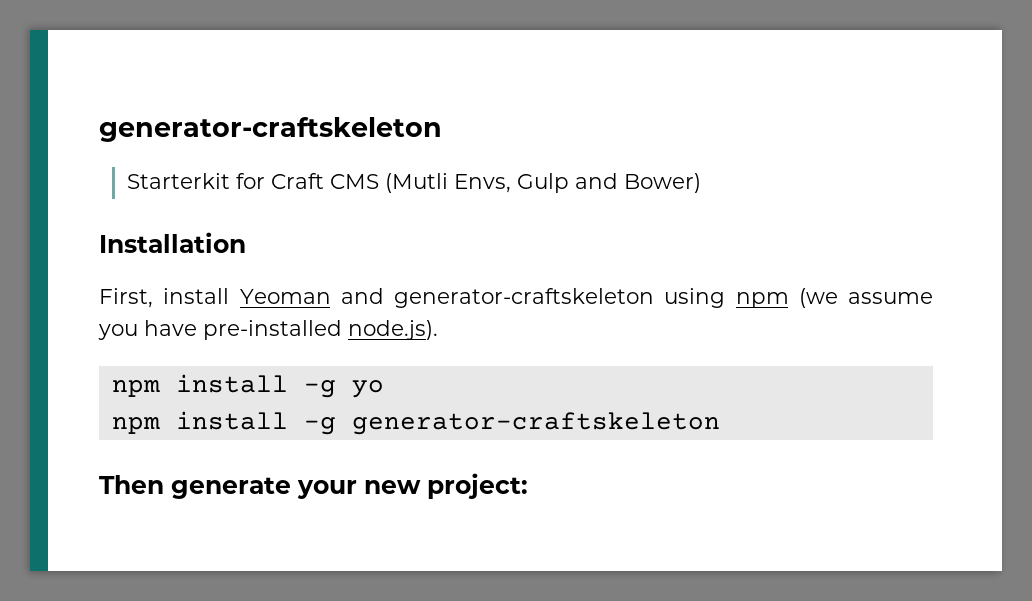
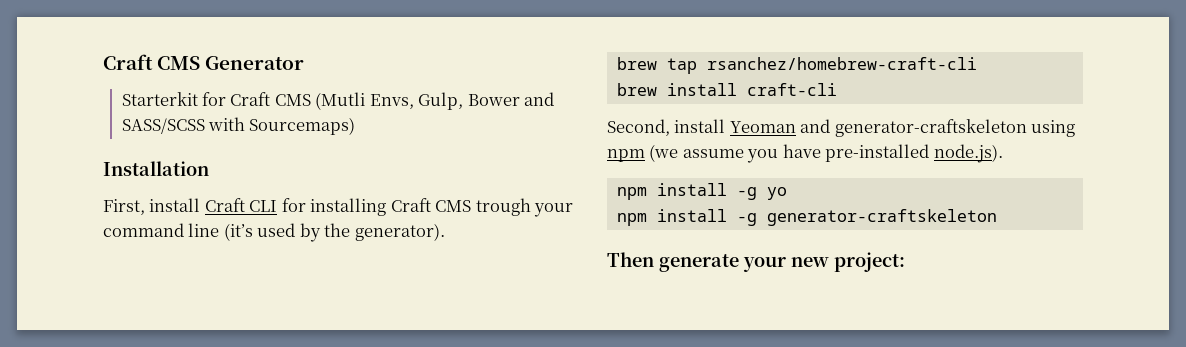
[99,117,442,142] generator-craftskeleton -> [103,54,305,70] Craft CMS Generator
[516,173,701,193] [99,232,246,253] [99,288,153,308] Gulp and Bower) // Installation // First, -> [418,92,555,110] [121,117,356,135] [103,161,209,176] [103,198,574,217] [103,223,445,242] [616,57,977,74] [616,83,837,96] [607,119,670,136] Gulp, Bower and SASS/SCSS with Sourcemaps) // Installation // First, install Craft CLI for installing Craft CMS trough your command line (it’s used by the generator). // brew tap rsanchez/homebrew-craft-cli // brew install craft-cli // Second,

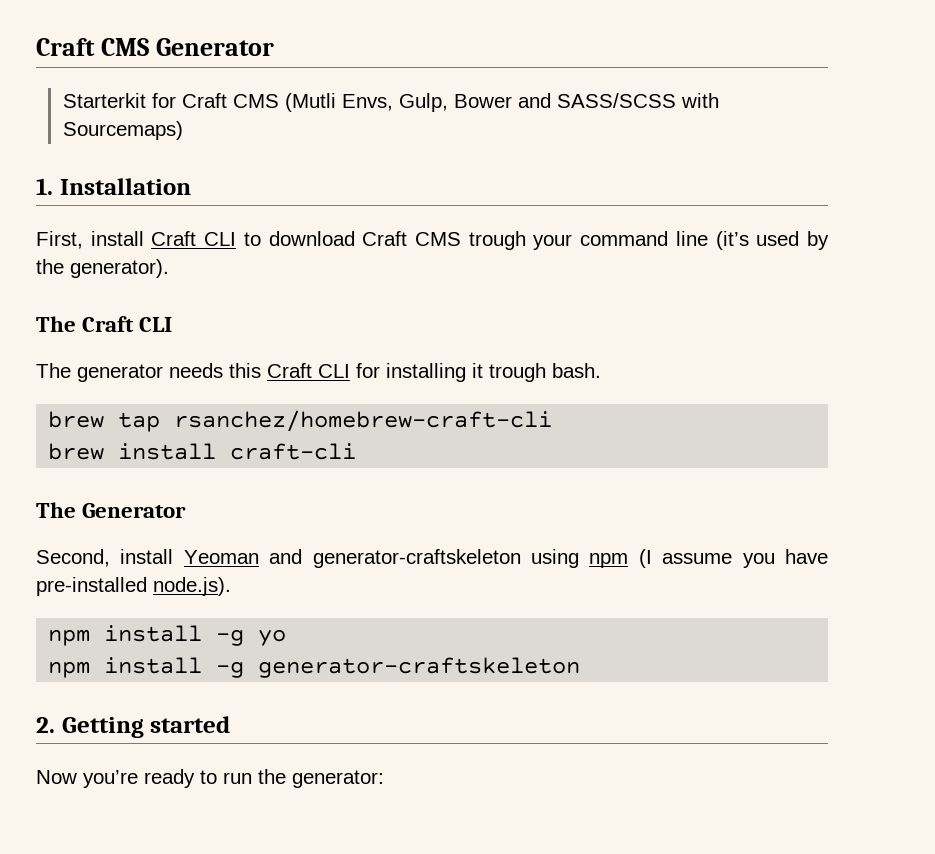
(356, 126) none -> [36,178,53,195] 1.
[281,198,387,216] for installing -> [243,231,355,246] to download
(445, 232) none -> [36,316,173,332] [36,363,601,382] // The Craft CLI // The generator needs this Craft CLI for installing it trough bash.
(837, 89) none -> [36,502,187,518] // The Generator
[649,144,679,162] (we -> [638,549,652,568] (I
[607,252,905,272] Then generate your new project: -> [36,716,231,738] [36,769,384,788] 2. Getting started // Now you’re ready to run the generator:

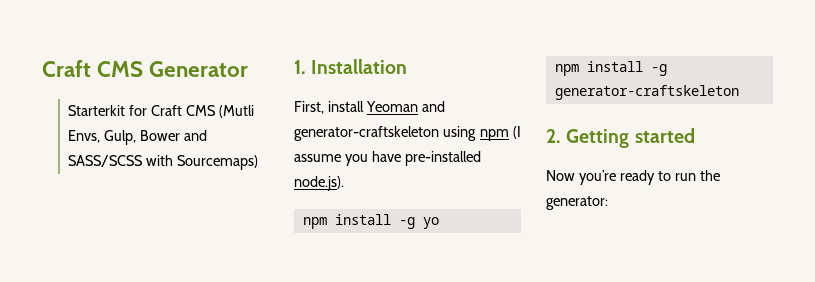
[151,231,829,250] [36,259,169,278] [36,316,173,332] [36,363,601,382] [48,410,553,432] [48,443,357,460] [36,502,187,518] [36,549,174,567] Craft CLI to download Craft CMS trough your command line (it’s used by the generator). // The Craft CLI // The generator needs this Craft CLI for installing it trough bash. // brew tap rsanchez/homebrew-craft-cli // brew install craft-cli // The Generator // Second, install -> (364, 106) none

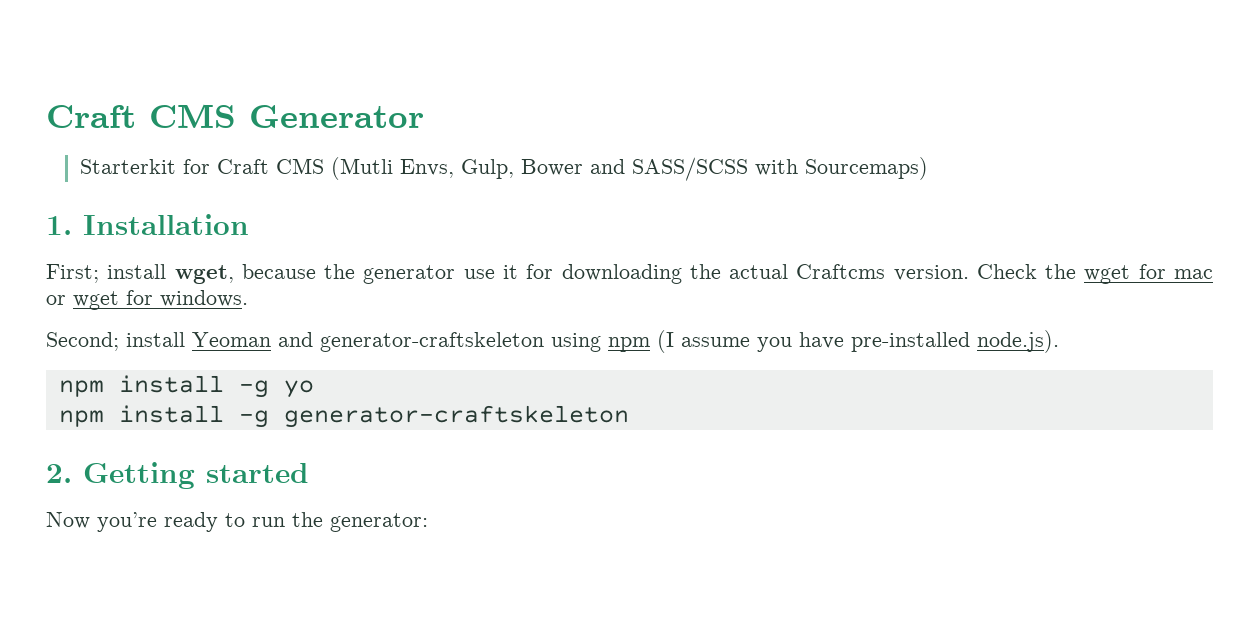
[294,101,324,114] First, -> [46,264,1214,284] [46,290,248,310] [46,332,119,351] First; install wget, because the generator use it for downloading the actual Craftcms version. Check the wget for mac or wget for windows. // Second;

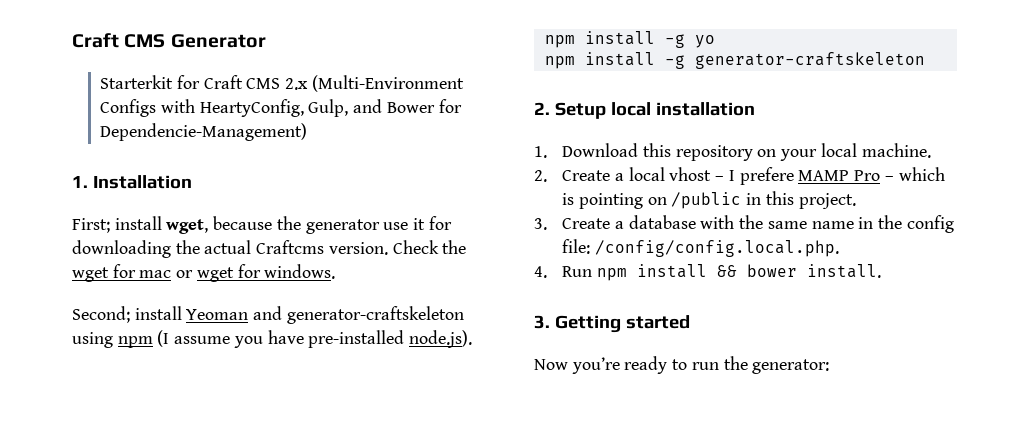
[331,157,929,181] (Mutli Envs, Gulp, Bower and SASS/SCSS with Sourcemaps) -> [285,75,464,92] [100,99,462,117] [100,123,308,141] 2.x (Multi-Environment Configs with HeartyConfig, Gulp, and Bower for Dependencie-Management)
(72, 473) none -> [554,102,755,119] [534,143,931,161] [534,167,945,185] [562,191,856,209] [534,215,954,233] [562,239,839,257] [534,264,881,281] [534,315,550,329] Setup local installation // 1. Download this repository on your local machine. // 2. Create a local vhost – I prefere MAMP Pro – which is pointing on /public in this project. // 3. Create a database with the same name in the config file: /config/config.local.php. // 4. Run npm install && bower install. // 3.

